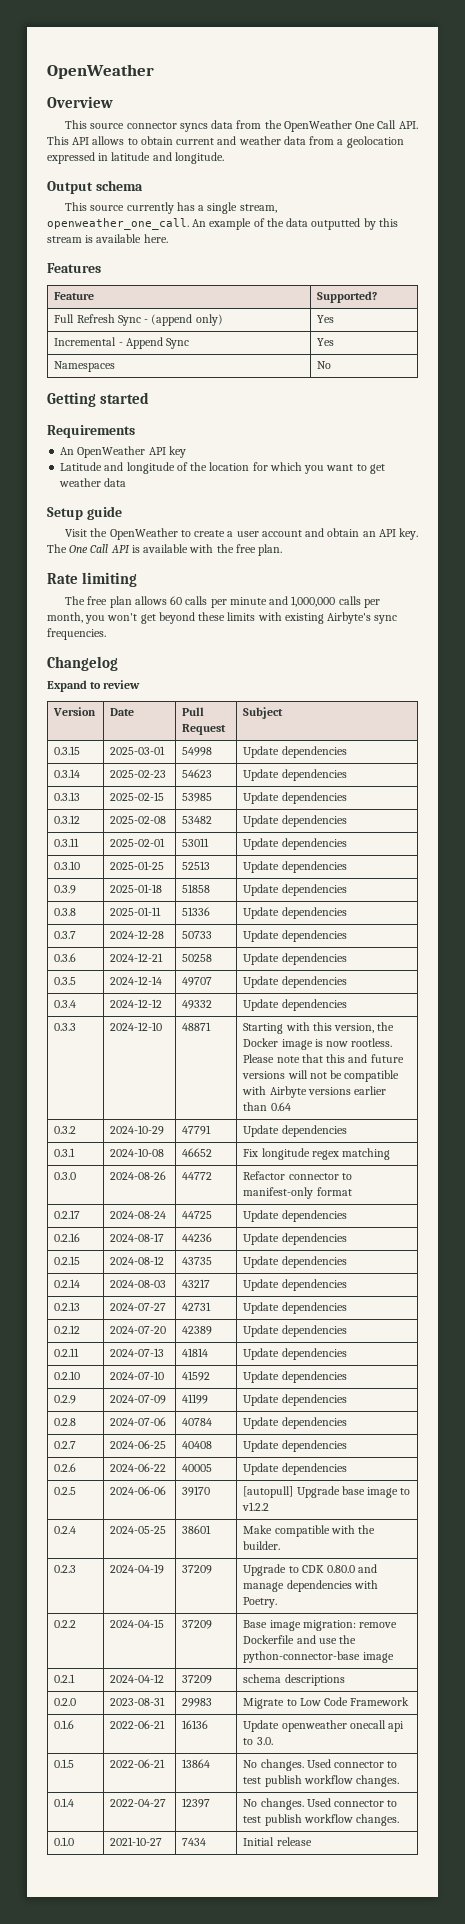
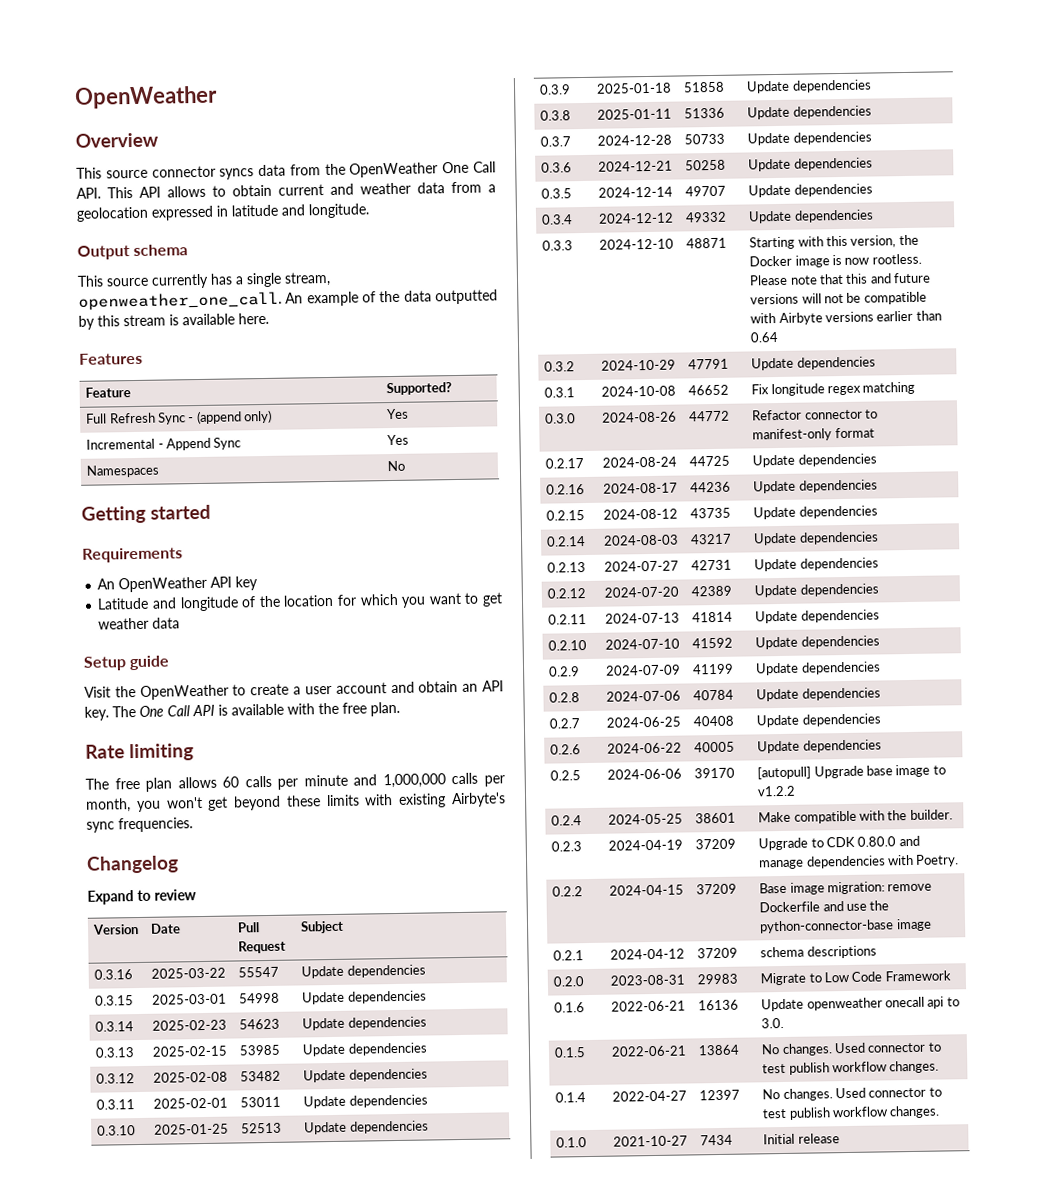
(284, 713) none -> [94,969,134,980] [151,967,227,979] [238,966,280,978] [301,964,426,979] // 0.3.16 | 2025-03-22 | 55547 | Update dependencies

